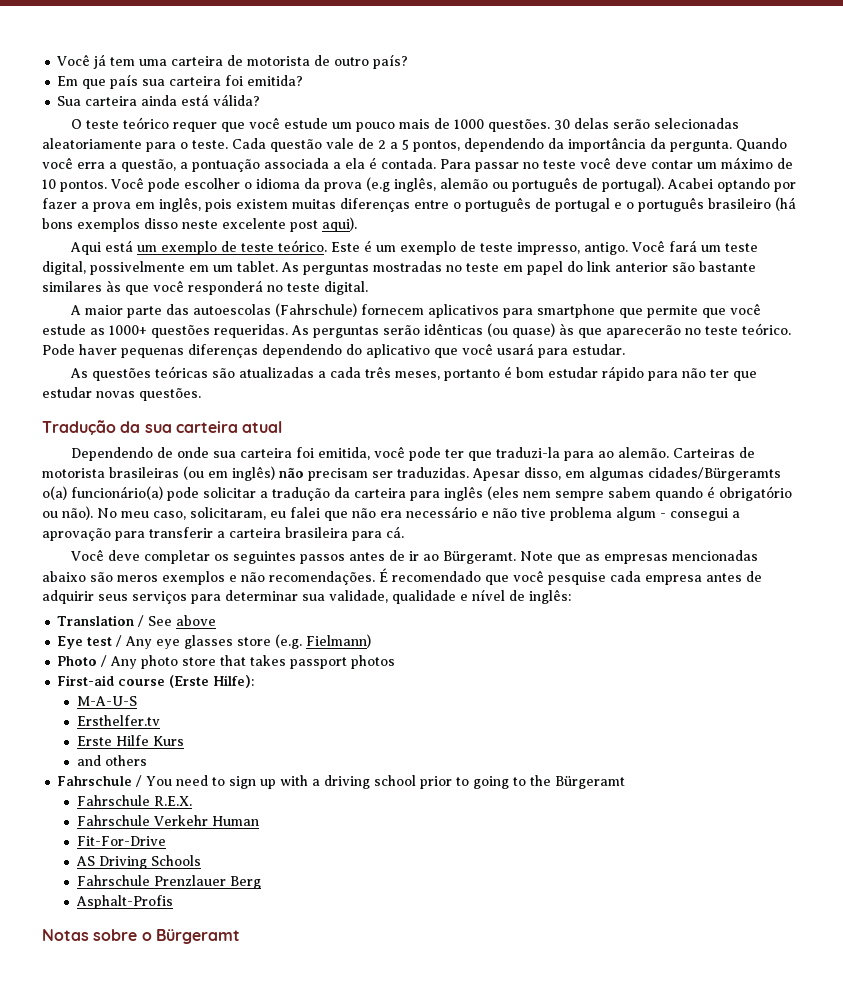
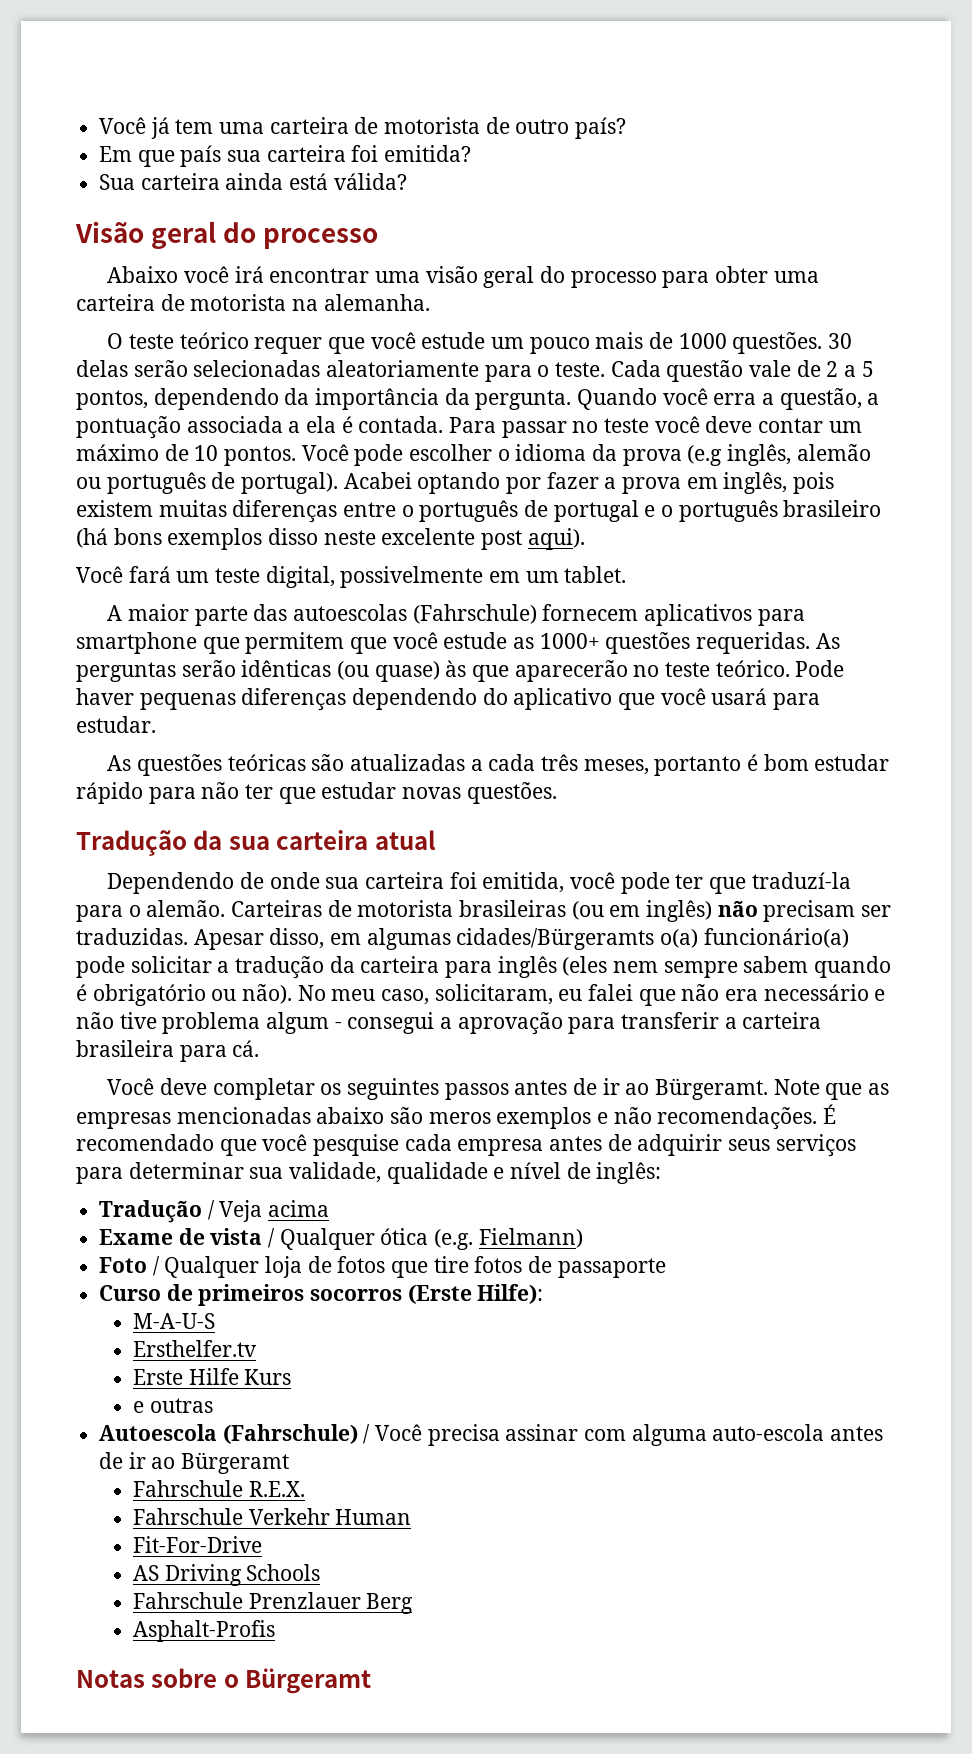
(261, 100) none -> [75,221,379,249] [107,266,819,288] [76,294,430,311] // Visão geral do processo // Abaixo você irá encontrar uma visão geral do processo para obter uma carteira de motorista na alemanha.
[70,240,629,255] Aqui está um exemplo de teste teórico. Este é um exemplo de teste impresso, antigo. -> (585, 539) none
[281,261,756,275] [42,280,368,295] As perguntas mostradas no teste em papel do link anterior são bastante similares às que você responderá no teste digital. -> (627, 574) none
[647,305,699,318] permite -> [245,632,345,654] permitem
[496,447,615,461] traduzi-la para ao -> [751,872,851,889] [76,905,141,922] traduzí-la para o
[57,615,217,627] [57,634,372,649] [57,655,396,669] [57,675,166,686] Translation / See above // Eye test / Any eye glasses store (e.g. Fielmann) // Photo / Any photo store that takes passport photos // First-aid course -> [99,1200,330,1223] [99,1228,583,1250] [99,1256,666,1278] [99,1284,403,1306] Tradução / Veja acima // Exame de vista / Qualquer ótica (e.g. Fielmann) // Foto / Qualquer loja de fotos que tire fotos de passaporte // Curso de primeiros socorros
[76,755,147,766] [57,775,552,789] and others // Fahrschule / You need to sign up with a driving school prior to going to the -> [133,1398,213,1413] [99,1424,884,1446] [99,1452,176,1469] e outras // Autoescola (Fahrschule) / Você precisa assinar com alguma auto-escola antes de ir ao

